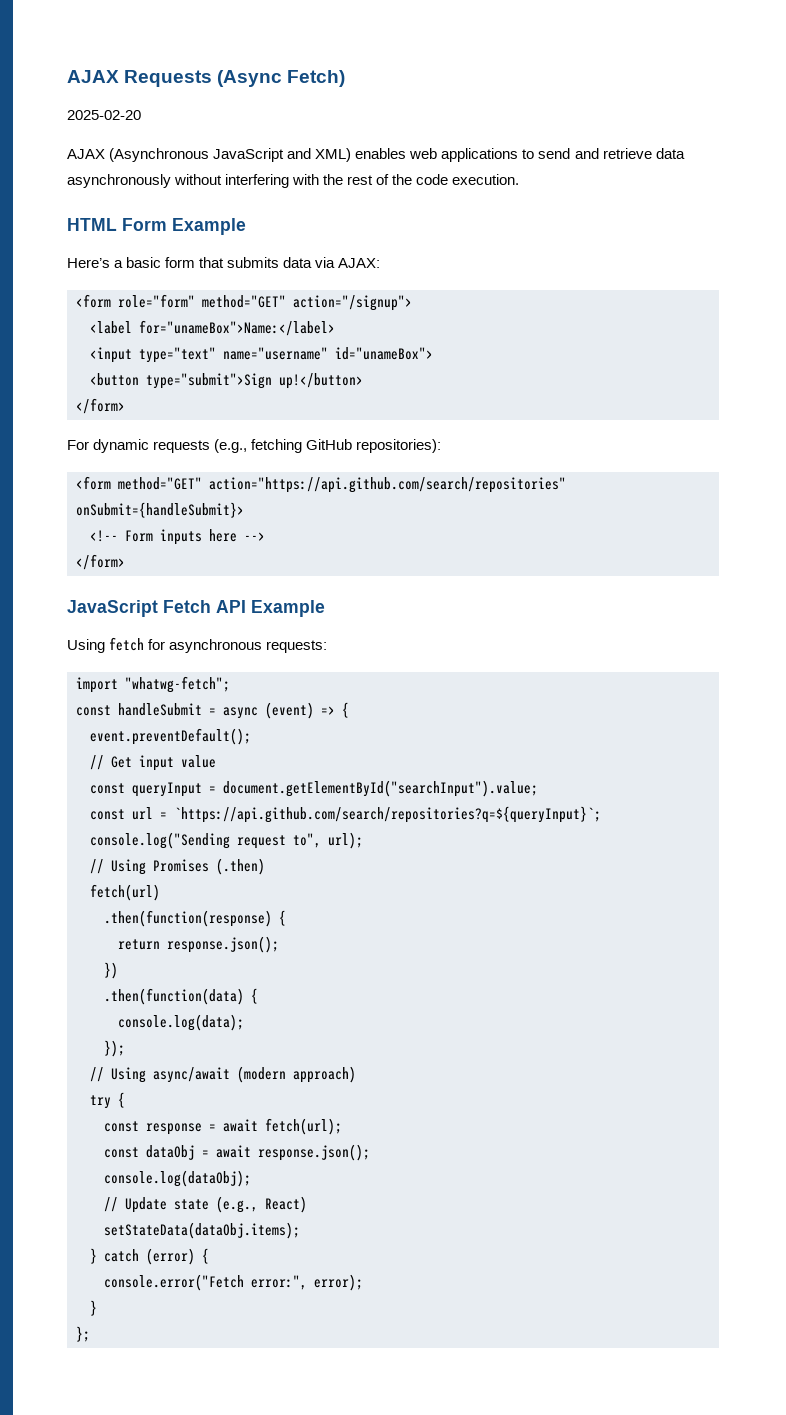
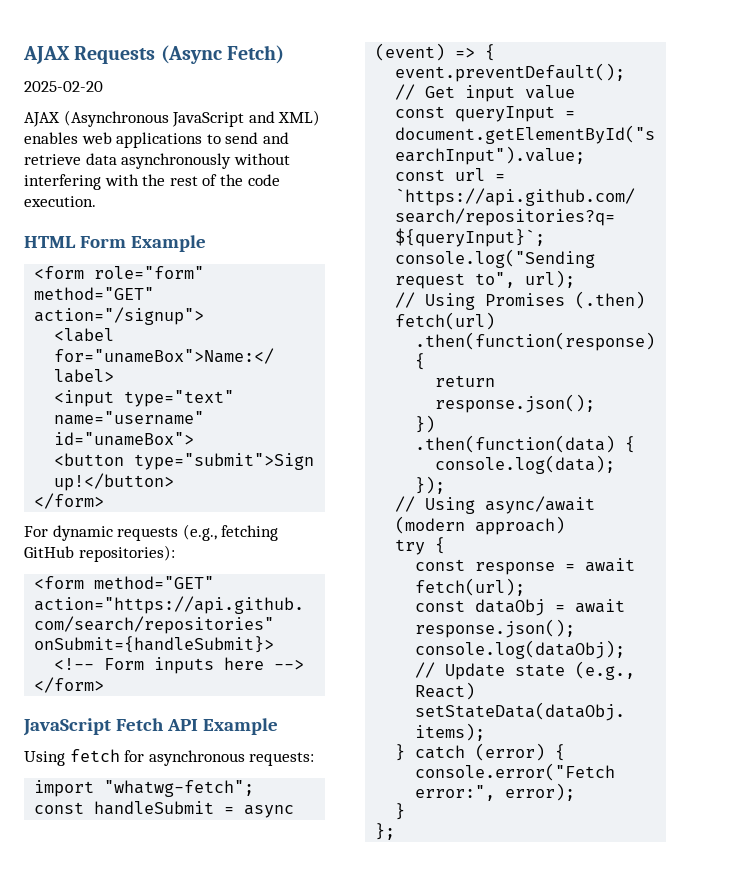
[67,257,381,268] // Here’s a basic form that submits data via AJAX: -> (206, 243) none

